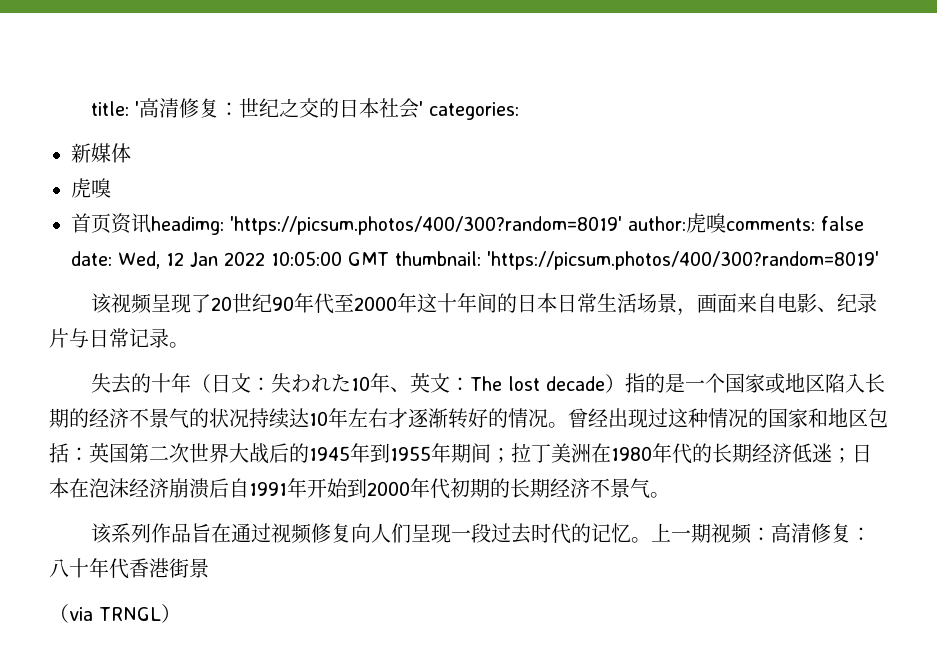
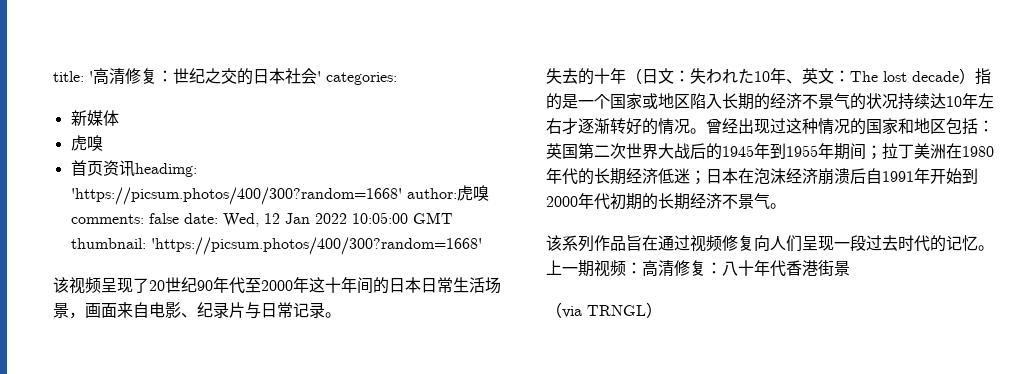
[230,216,622,235] 'https://picsum.photos/400/300?random=8019' -> [70,187,402,205] 'https://picsum.photos/400/300?random=1668'
[486,251,879,270] 'https://picsum.photos/400/300?random=8019' -> [150,237,482,255] 'https://picsum.photos/400/300?random=1668'

